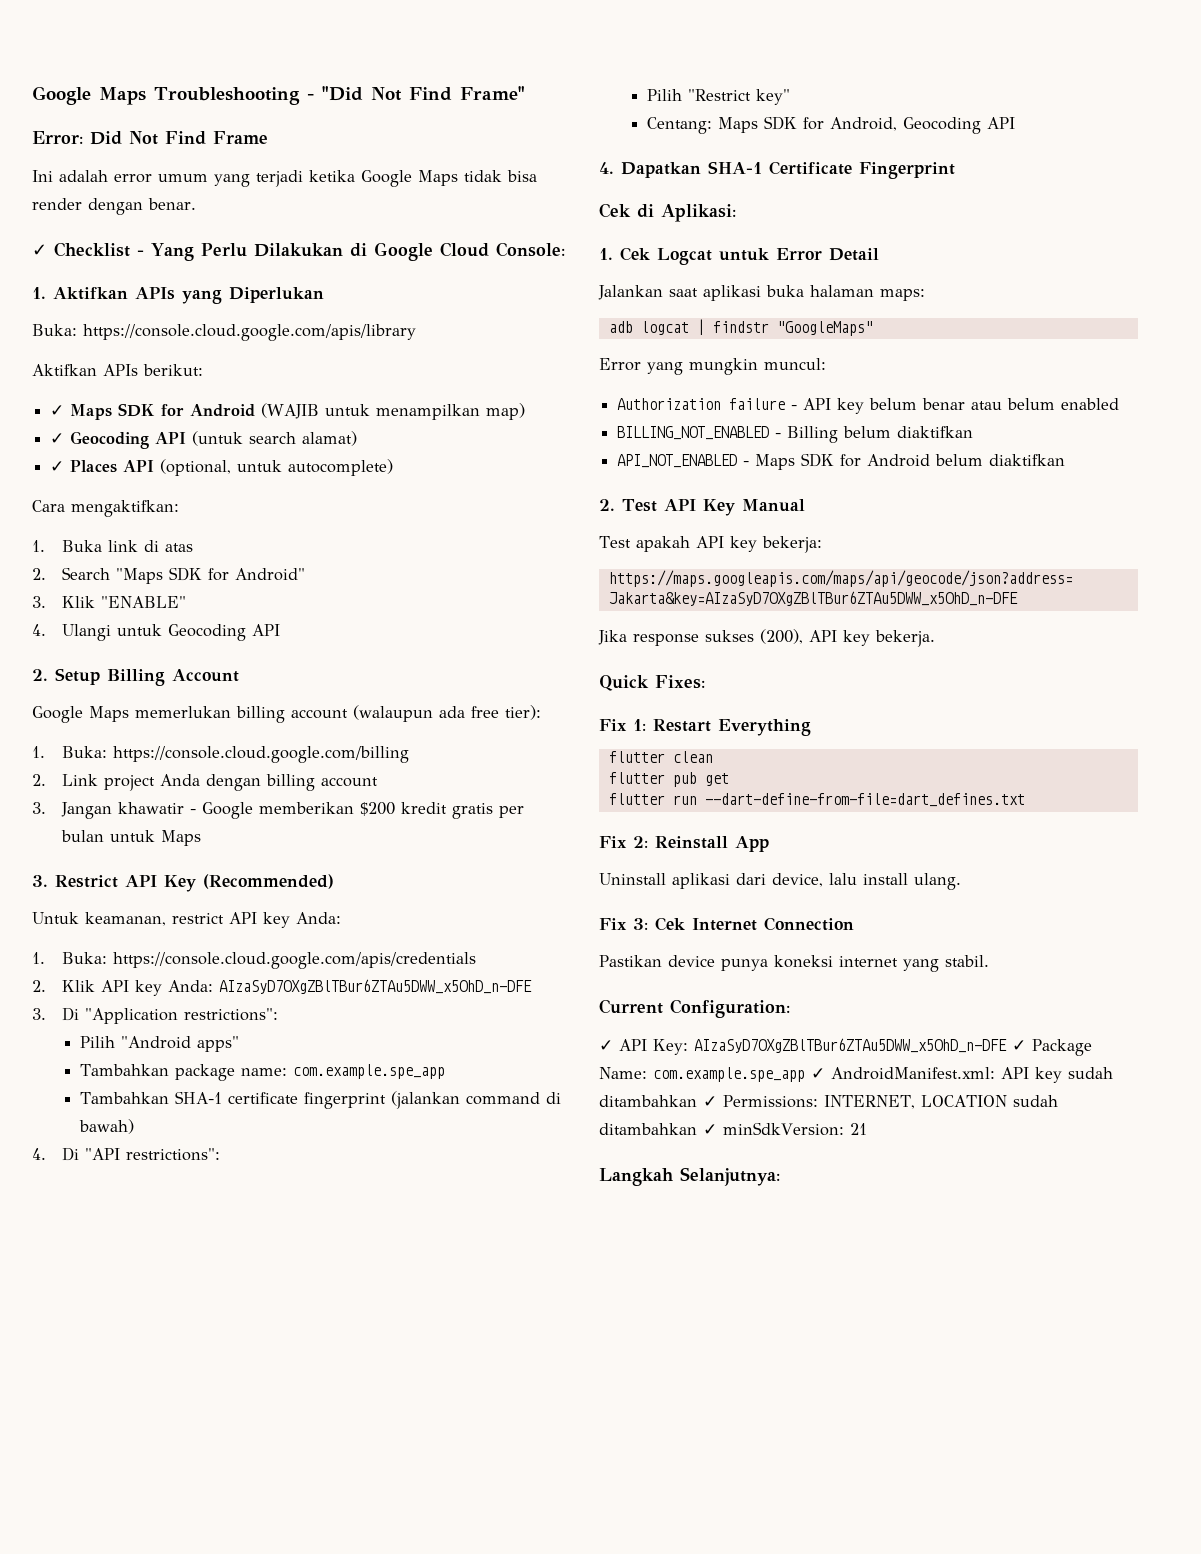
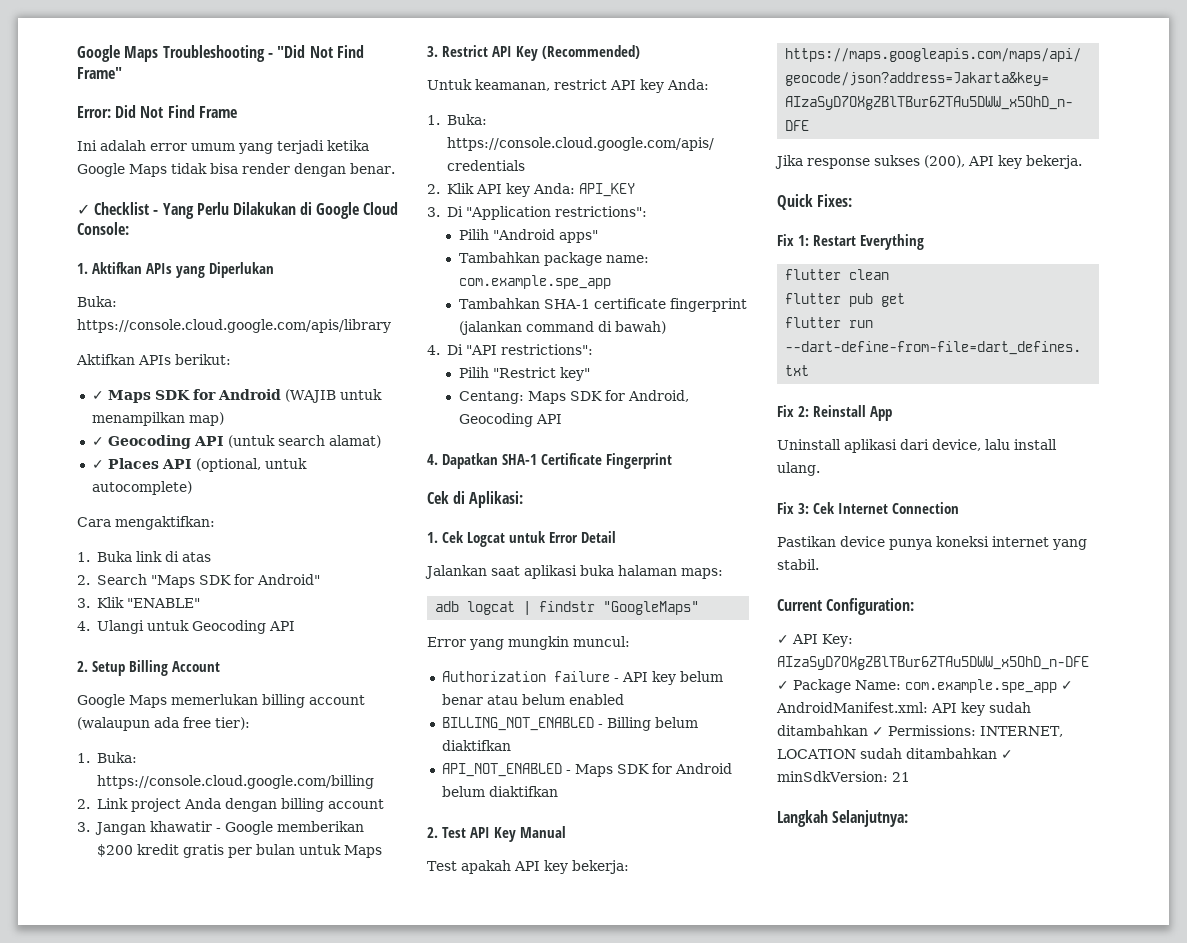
[219,979,533,994] AIzaSyD7OXgZBlTBur6ZTAu5DWW_x5OhD_n-DFE -> [578,183,635,197] API_KEY

